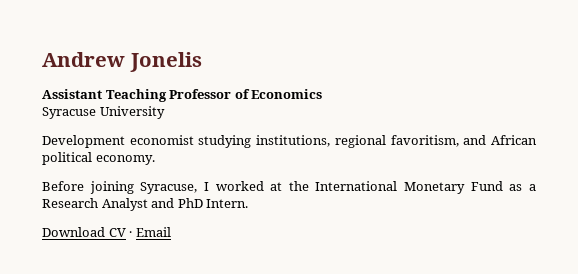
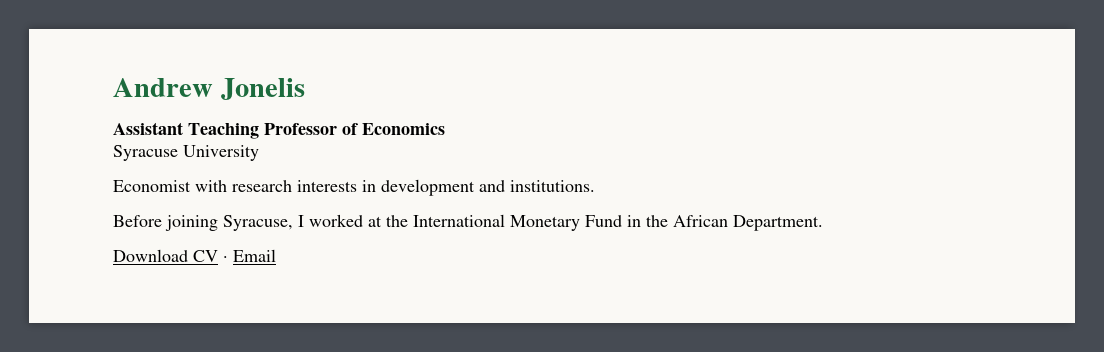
[42,135,537,148] [42,152,155,165] Development economist studying institutions, regional favoritism, and African political economy. -> [113,179,595,196] Economist with research interests in development and institutions.
[509,184,536,191] [42,198,249,211] as a Research Analyst and PhD Intern. -> [627,215,823,231] in the African Department.

